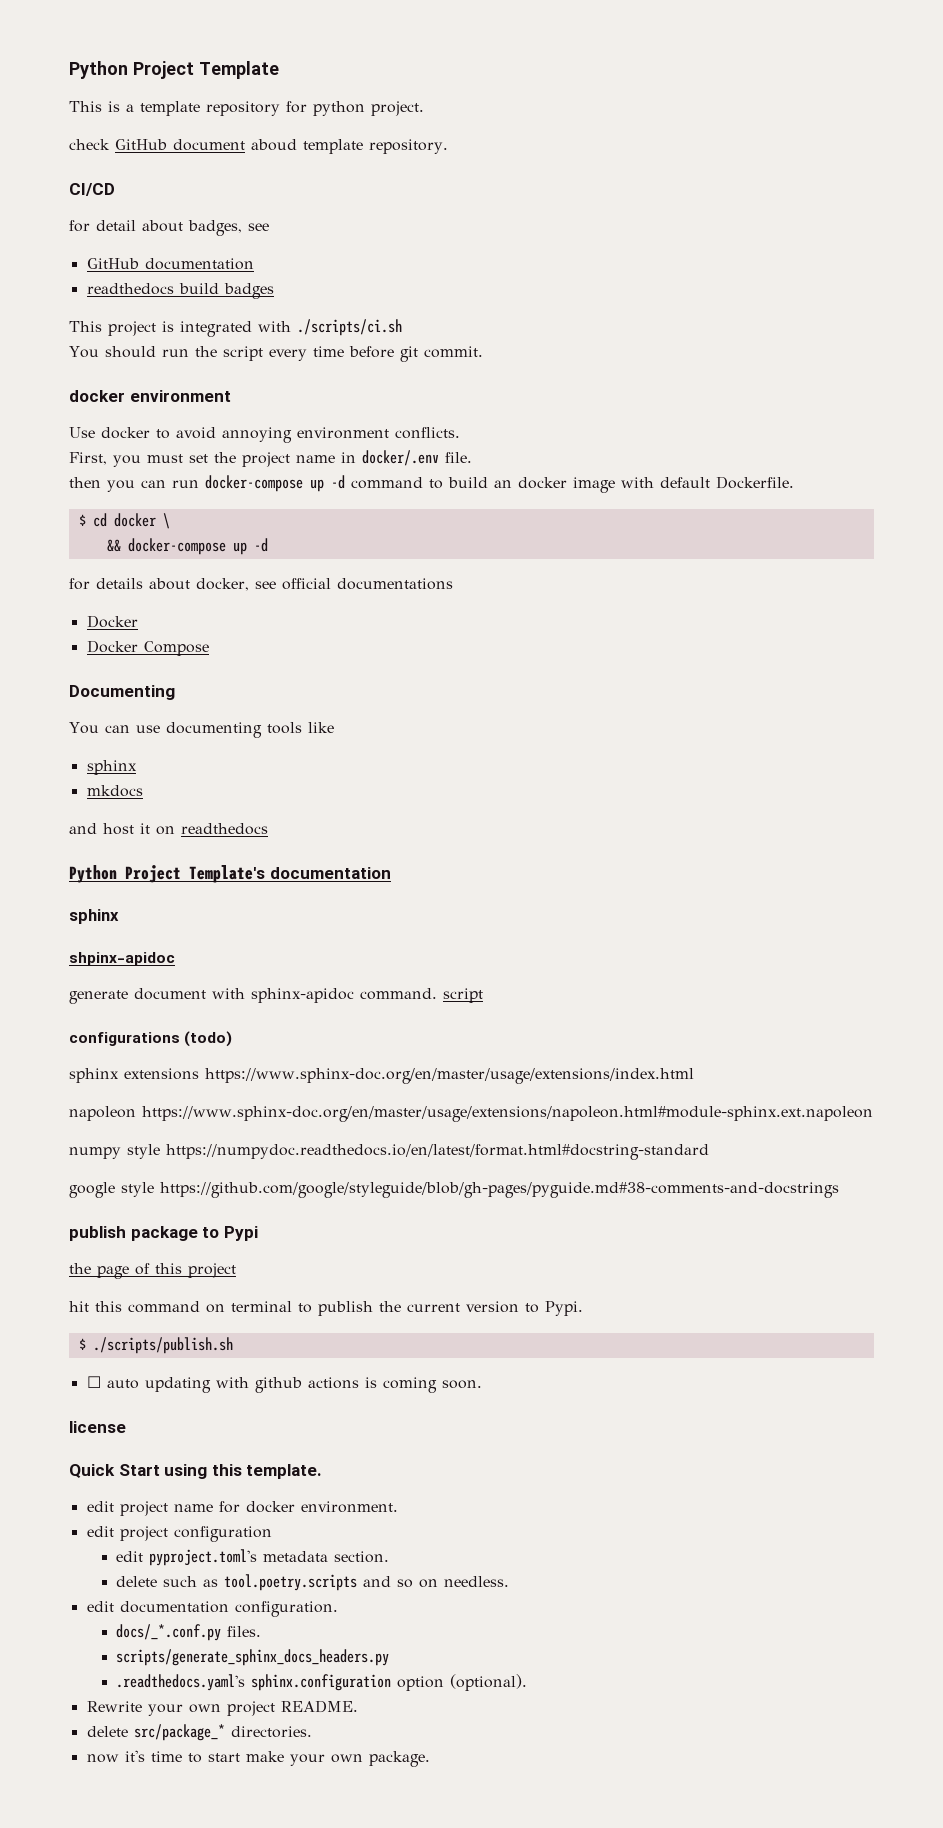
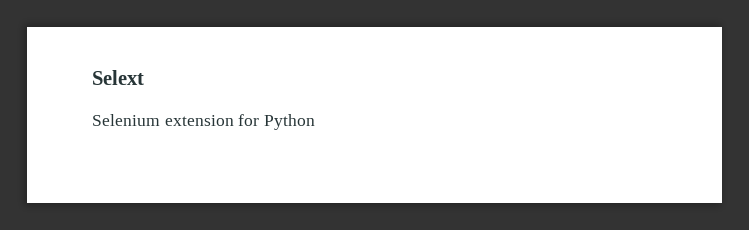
[69,61,279,79] [69,101,424,116] [69,139,448,154] [69,183,115,196] [69,220,269,236] [86,258,254,270] [86,283,274,299] [69,319,402,337] [69,346,483,362] [69,390,231,402] [69,427,460,443] [69,450,472,467] [69,475,794,493] [78,513,170,529] [106,538,268,555] [69,578,453,591] [86,615,138,628] [86,640,209,656] [69,685,175,700] [69,722,334,738] [86,760,137,775] [86,785,143,797] [69,823,268,835] [69,865,391,883] [69,909,119,924] [69,952,175,966] [69,988,483,1004] [69,1031,233,1047] [69,1068,694,1084] [69,1106,873,1122] [69,1144,709,1160] [69,1182,839,1198] [69,1226,258,1241] [69,1263,236,1279] [69,1301,583,1316] [78,1337,233,1354] [86,1376,482,1393] [69,1421,126,1433] [69,1464,323,1479] [86,1501,398,1516] [86,1526,272,1542] [116,1549,390,1566] [116,1574,510,1591] [86,1601,338,1617] [116,1624,262,1641] [116,1649,390,1666] [116,1674,528,1691] [86,1700,358,1716] [86,1724,312,1741] [86,1750,430,1767] Python Project Template // This is a template repository for python project. // check GitHub document aboud template repository. // CI/CD // for detail about badges, see // GitHub documentation // readthedocs build badges // This project is integrated with ./scripts/ci.sh // You should run the script every time before git commit. // docker environment // Use docker to avoid annoying environment conflicts. // First, you must set the project name in docker/.env file. // then you can run docker-compose up -d command to build an docker image with default Dockerfile. // $ cd docker \ // && docker-compose up -d // for details about docker, see official documentations // Docker // Docker Compose // Documenting // You can use documenting tools like // sphinx // mkdocs // and host it on readthedocs // Python Project Template's documentation // sphinx // shpinx-apidoc // generate document with sphinx-apidoc command. script // configurations (todo) // sphinx extensions https://www.sphinx-doc.org/en/master/usage/extensions/index.html // napoleon https://www.sphinx-doc.org/en/master/usage/extensions/napoleon.html#module-sphinx.ext.napoleon // numpy style https://numpydoc.readthedocs.io/en/latest/format.html#docstring-standard // google style https://github.com/google/styleguide/blob/gh-pages/pyguide.md#38-comments-and-docstrings // publish package to Pypi // the page of this project // hit this command on terminal to publish the current version to Pypi. // $ ./scripts/publish.sh // ☐ auto updating with github actions is coming soon. // license // Quick Start using this template. // edit project name for docker environment. // edit project configuration // edit pyproject.toml's metadata section. // delete such as tool.poetry.scripts and so on needless. // edit documentation configuration. // docs/_*.conf.py files. // scripts/generate_sphinx_docs_headers.py // .readthedocs.yaml's sphinx.configuration option (optional). // Rewrite your own project README. // delete src/package_* directories. // now it's time to start make your own package. -> [92,70,144,85] [92,114,316,130] Selext // Selenium extension for Python

